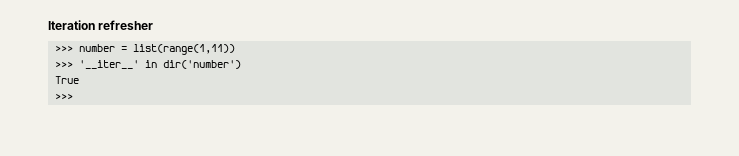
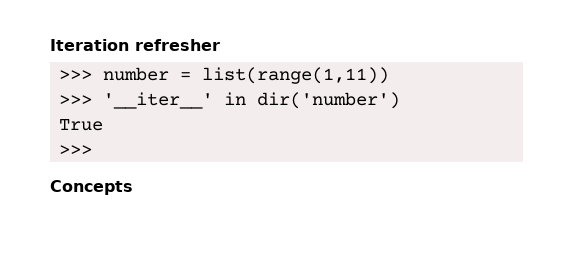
(73, 96) none -> [50,180,133,195] // Concepts

